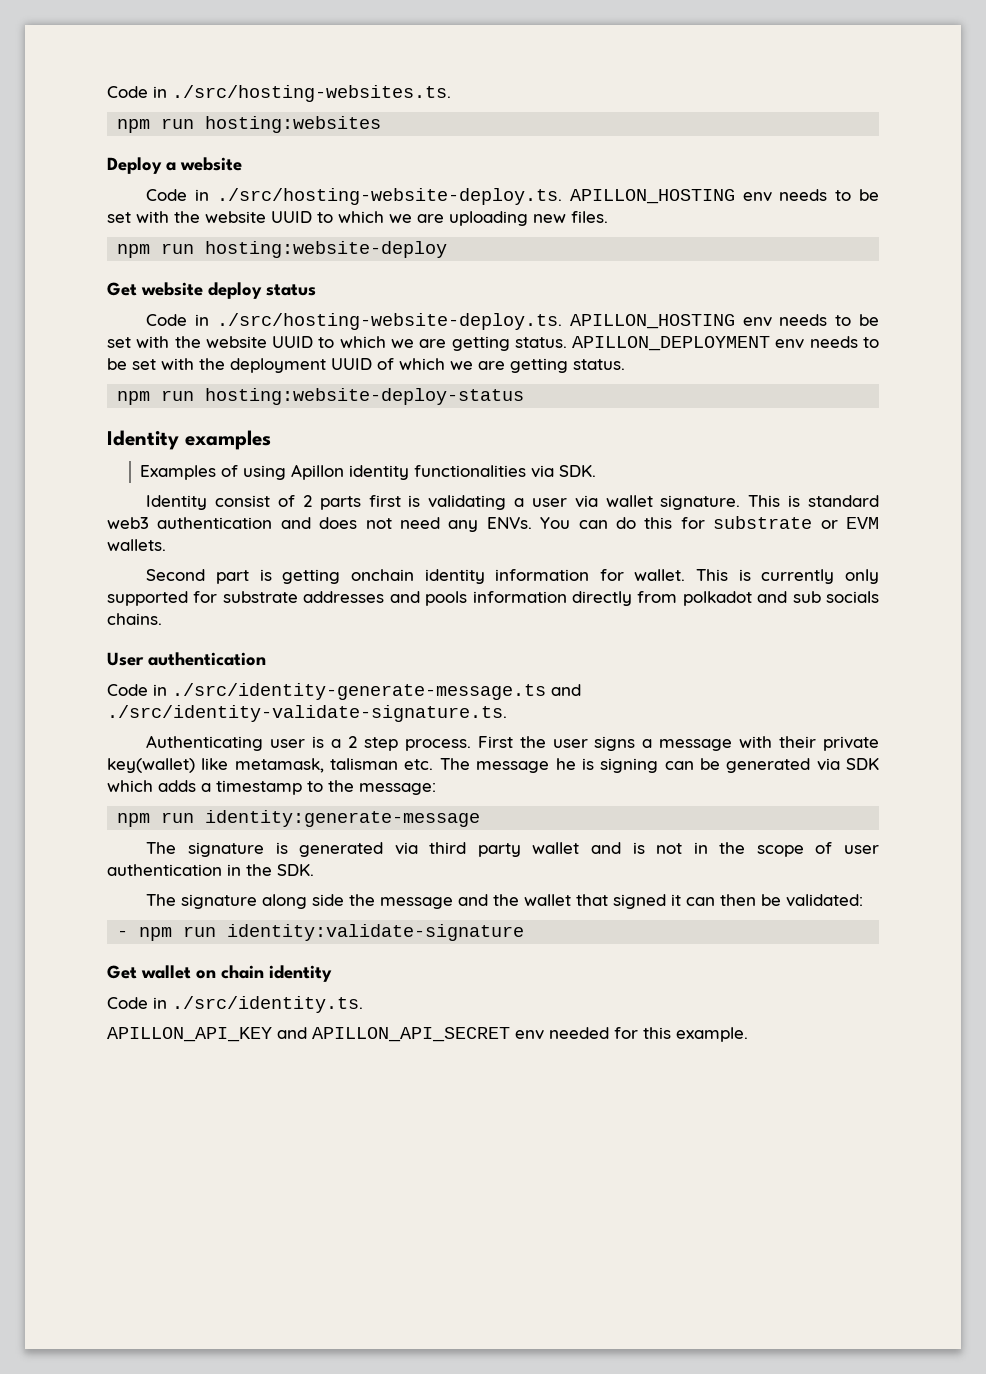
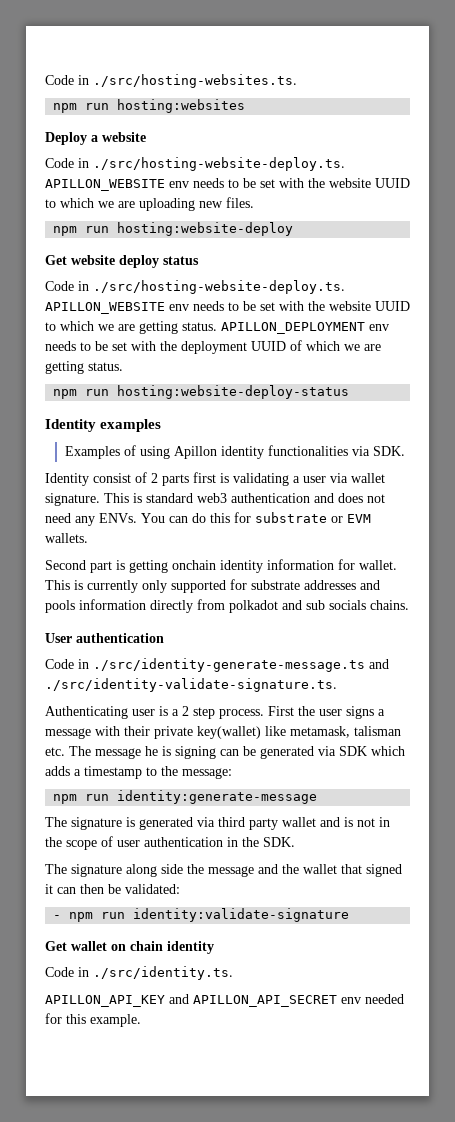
[569,189,735,204] APILLON_HOSTING -> [45,179,165,191] APILLON_WEBSITE
[569,314,735,329] APILLON_HOSTING -> [45,302,165,314] APILLON_WEBSITE

